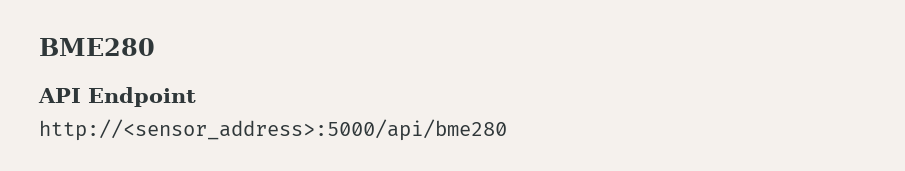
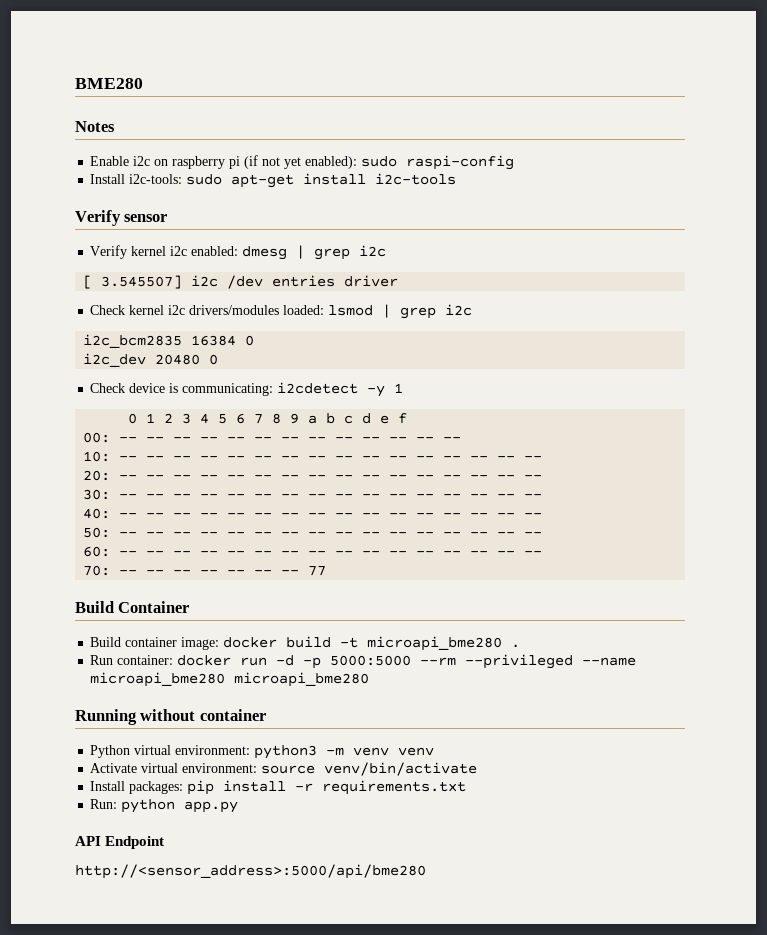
(155, 47) none -> [75,121,115,132] [90,155,515,170] [90,173,457,188] [75,210,168,226] [90,245,387,260] [83,275,399,289] [90,304,473,319] [83,334,255,348] [83,353,219,367] [90,382,404,397] [128,413,408,424] [83,432,462,443] [83,451,543,462] [83,470,543,481] [83,489,543,500] [83,508,543,519] [83,527,543,538] [83,546,543,557] [83,565,327,576] [75,601,190,613] [90,636,521,651] [90,654,637,669] [90,672,370,687] [75,709,266,725] [90,745,435,759] [90,762,478,776] [90,780,467,795] [90,799,239,813] // Notes // Enable i2c on raspberry pi (if not yet enabled): sudo raspi-config // Install i2c-tools: sudo apt-get install i2c-tools // Verify sensor // Verify kernel i2c enabled: dmesg | grep i2c // [ 3.545507] i2c /dev entries driver // Check kernel i2c drivers/modules loaded: lsmod | grep i2c // i2c_bcm2835 16384 0 // i2c_dev 20480 0 // Check device is communicating: i2cdetect -y 1 // 0 1 2 3 4 5 6 7 8 9 a b c d e f // 00: -- -- -- -- -- -- -- -- -- -- -- -- -- // 10: -- -- -- -- -- -- -- -- -- -- -- -- -- -- -- -- // 20: -- -- -- -- -- -- -- -- -- -- -- -- -- -- -- -- // 30: -- -- -- -- -- -- -- -- -- -- -- -- -- -- -- -- // 40: -- -- -- -- -- -- -- -- -- -- -- -- -- -- -- -- // 50: -- -- -- -- -- -- -- -- -- -- -- -- -- -- -- -- // 60: -- -- -- -- -- -- -- -- -- -- -- -- -- -- -- -- // 70: -- -- -- -- -- -- -- 77 // Build Container // Build container image: docker build -t microapi_bme280 . // Run container: docker run -d -p 5000:5000 --rm --privileged --name microapi_bme280 microapi_bme280 // Running without container // Python virtual environment: python3 -m venv venv // Activate virtual environment: source venv/bin/activate // Install packages: pip install -r requirements.txt // Run: python app.py

